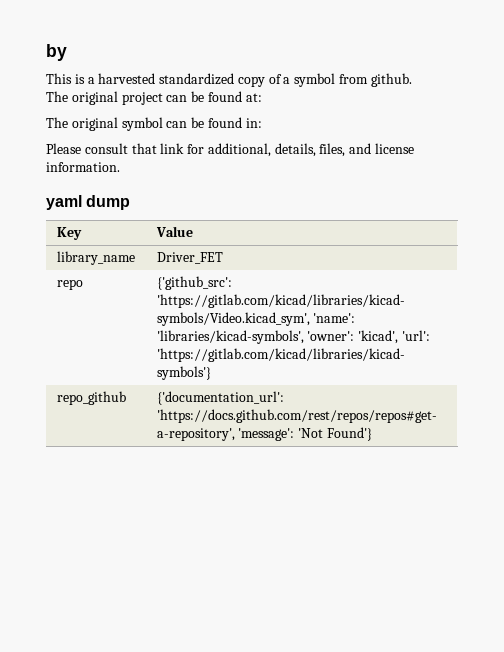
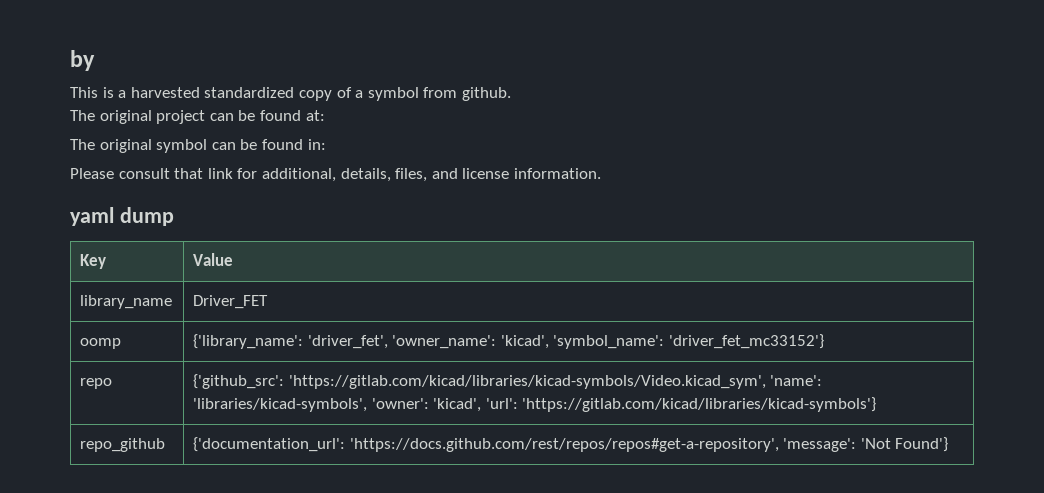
(223, 258) none -> [80,338,122,349] [193,334,825,349] // oomp | {'library_name': 'driver_fet', 'owner_name': 'kicad', 'symbol_name': 'driver_fet_mc33152'}

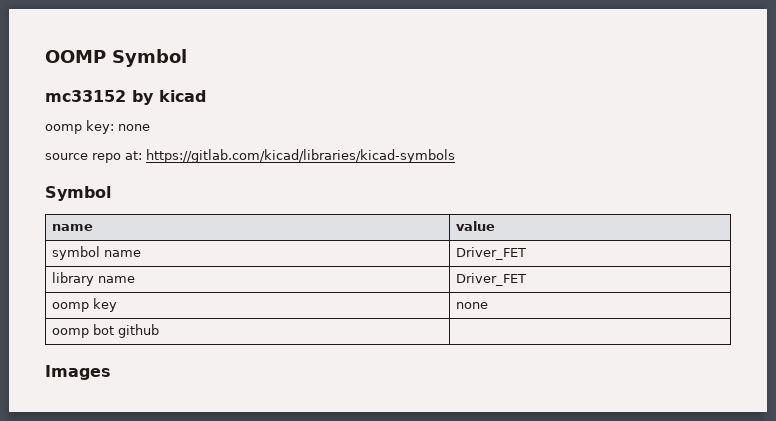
[70,50,95,71] [70,87,511,101] [70,110,325,124] [70,139,326,153] [70,168,601,182] [70,207,174,226] [80,254,107,269] [193,253,234,266] [80,295,173,309] [193,295,269,309] [80,338,122,349] [193,334,825,349] [80,378,113,389] [193,374,823,389] [193,397,877,412] [80,438,166,452] [193,437,949,452] by // This is a harvested standardized copy of a symbol from github. // The original project can be found at: // The original symbol can be found in: // Please consult that link for additional, details, files, and license information. // yaml dump // Key | Value // library_name | Driver_FET // oomp | {'library_name': 'driver_fet', 'owner_name': 'kicad', 'symbol_name': 'driver_fet_mc33152'} // repo | {'github_src': 'https://gitlab.com/kicad/libraries/kicad-symbols/Video.kicad_sym', 'name': 'libraries/kicad-symbols', 'owner': 'kicad', 'url': 'https://gitlab.com/kicad/libraries/kicad-symbols'} // repo_github | {'documentation_url': 'https://docs.github.com/rest/repos/repos#get-a-repository', 'message': 'Not Found'} -> [45,49,187,67] [45,90,206,105] [45,120,150,134] [45,149,455,163] [45,186,111,201] [52,224,94,231] [456,221,496,231] [52,246,142,260] [456,247,527,260] [52,272,136,286] [456,273,527,286] [52,298,118,312] [456,302,489,309] [52,324,160,338] [45,365,111,380] OOMP Symbol // mc33152 by kicad // oomp key: none // source repo at: https://gitlab.com/kicad/libraries/kicad-symbols // Symbol // name | value // symbol name | Driver_FET // library name | Driver_FET // oomp key | none // oomp bot github | // Images

